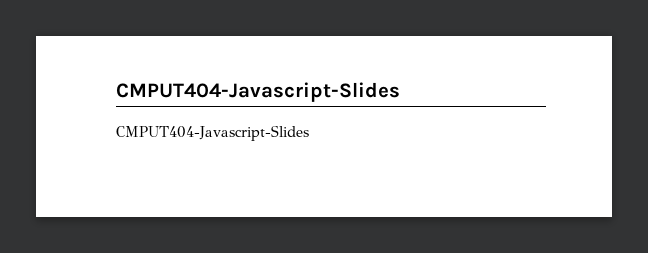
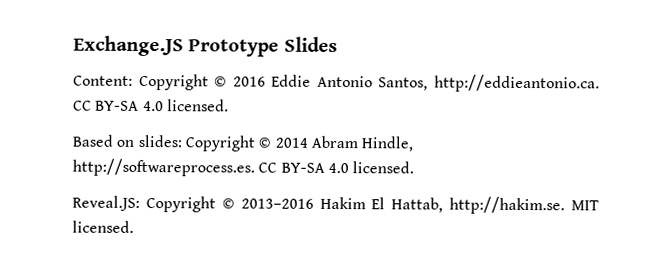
[116,82,400,102] [116,125,309,141] CMPUT404-Javascript-Slides // CMPUT404-Javascript-Slides -> [73,35,338,57] [73,73,600,93] [73,99,229,112] [72,134,414,152] [72,158,415,177] [72,195,599,215] [72,220,134,233] Exchange.JS Prototype Slides // Content: Copyright © 2016 Eddie Antonio Santos, http://eddieantonio.ca. CC BY-SA 4.0 licensed. // Based on slides: Copyright © 2014 Abram Hindle, http://softwareprocess.es. CC BY-SA 4.0 licensed. // Reveal.JS: Copyright © 2013–2016 Hakim El Hattab, http://hakim.se. MIT licensed.

